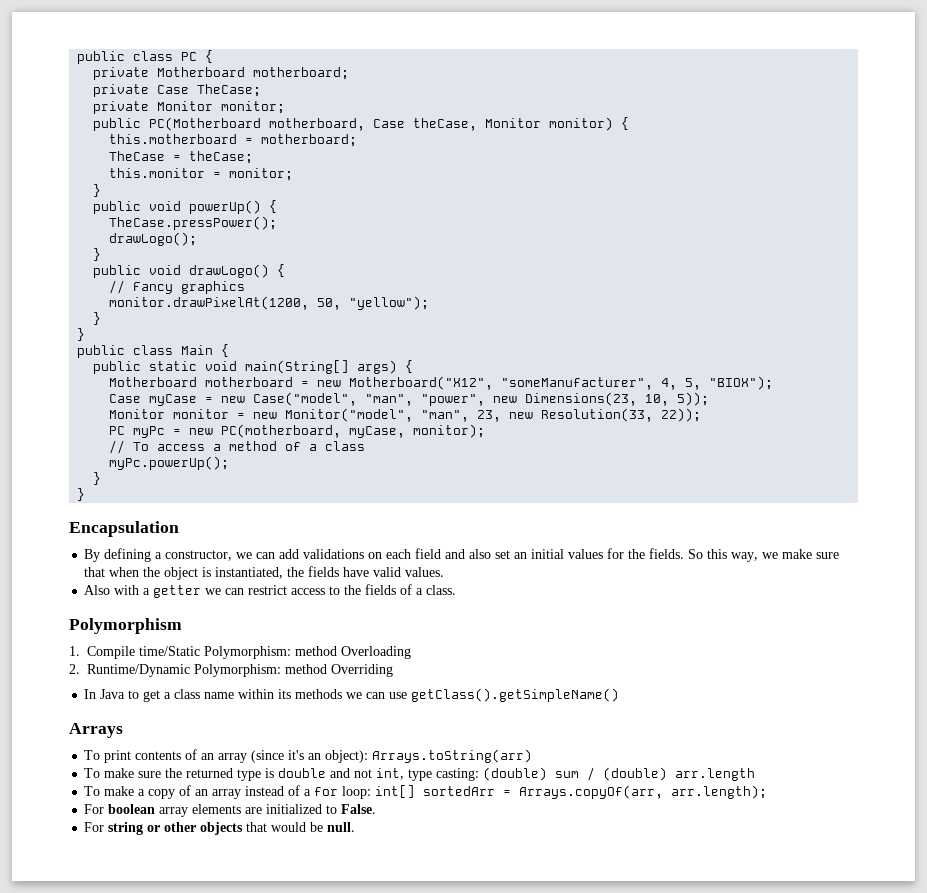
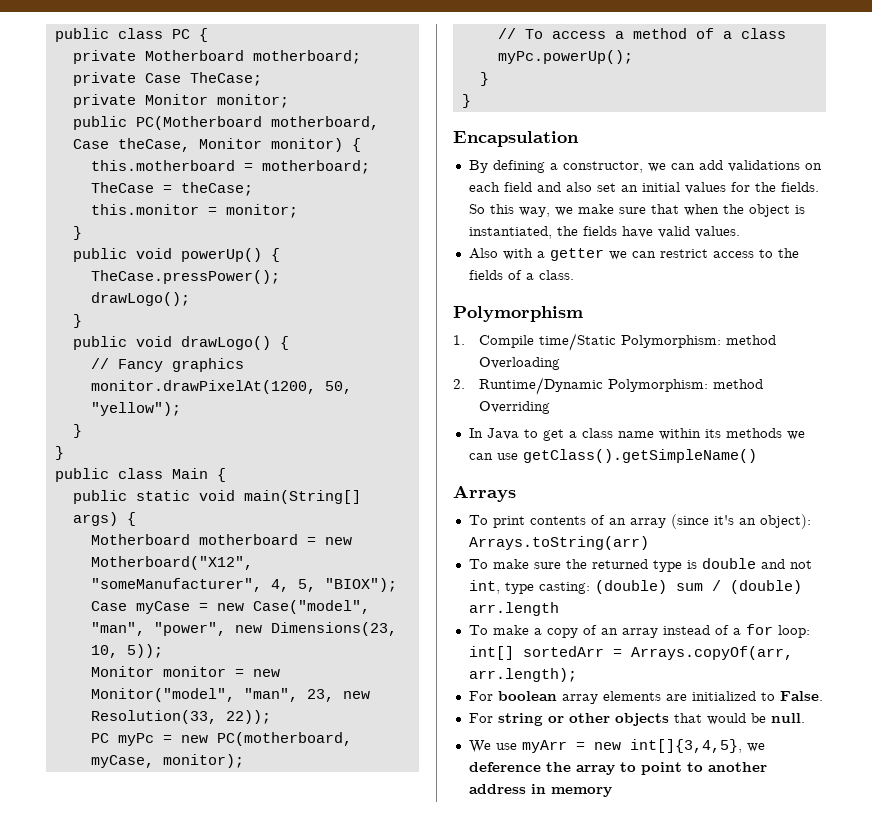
(356, 827) none -> [468,739,765,753] [468,762,767,775] [468,784,612,797] // We use myArr = new int[]{3,4,5}, we deference the array to point to another address in memory

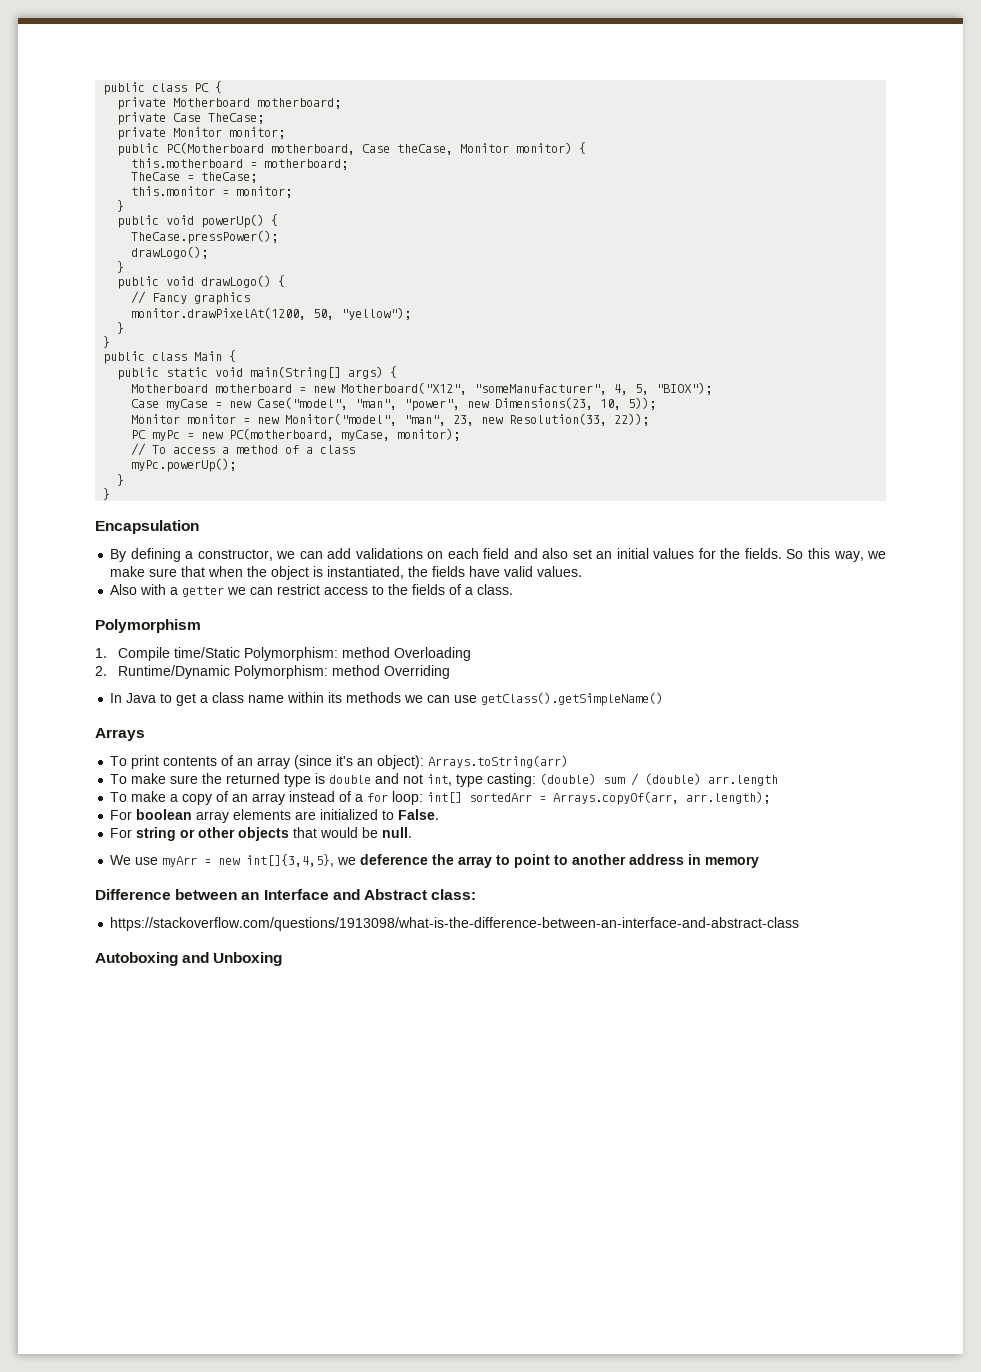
(612, 792) none -> [95,889,477,900] [110,917,800,931] [95,952,283,966] // Difference between an Interface and Abstract class: // https://stackoverflow.com/questions/1913098/what-is-the-difference-between-an-interface-and-abstract-class // Autoboxing and Unboxing

